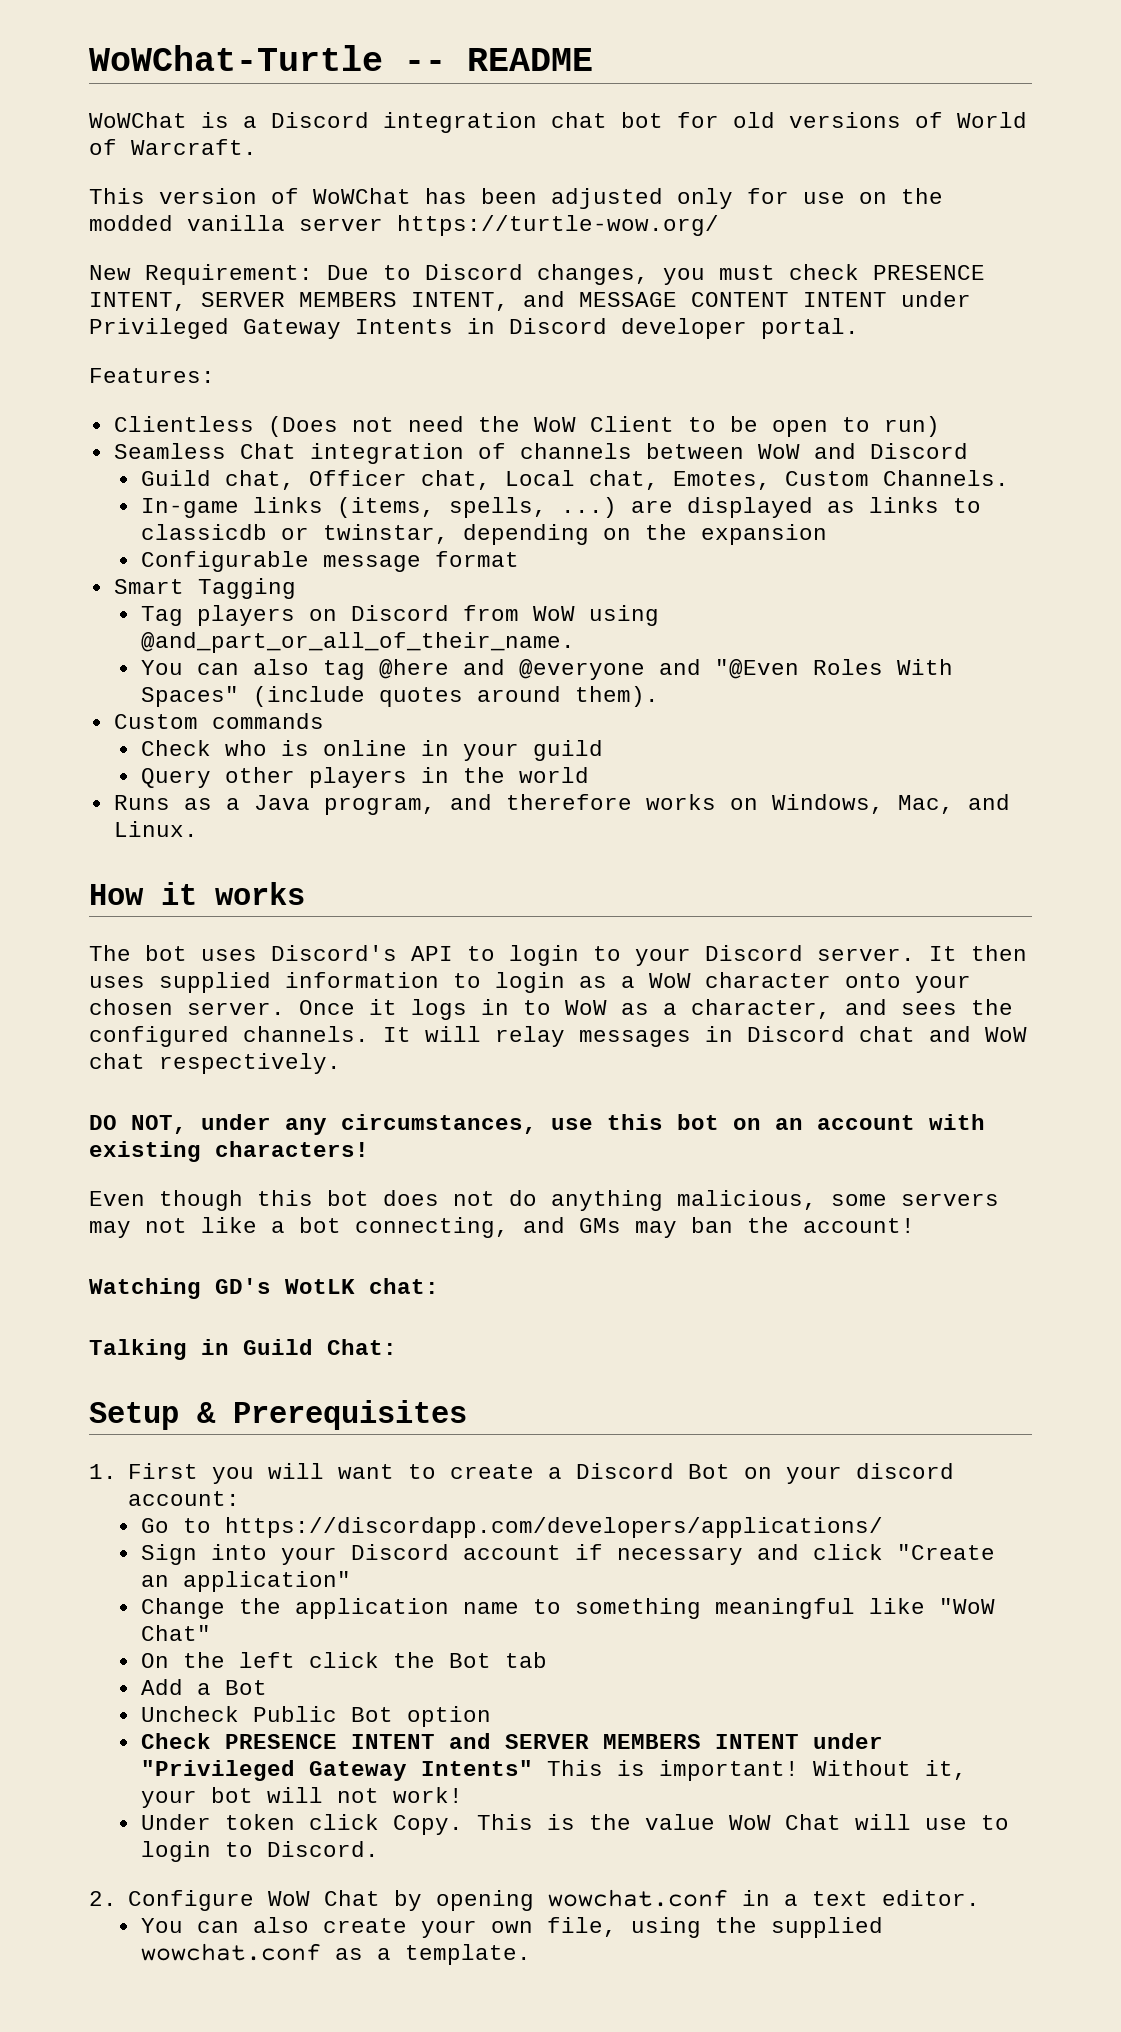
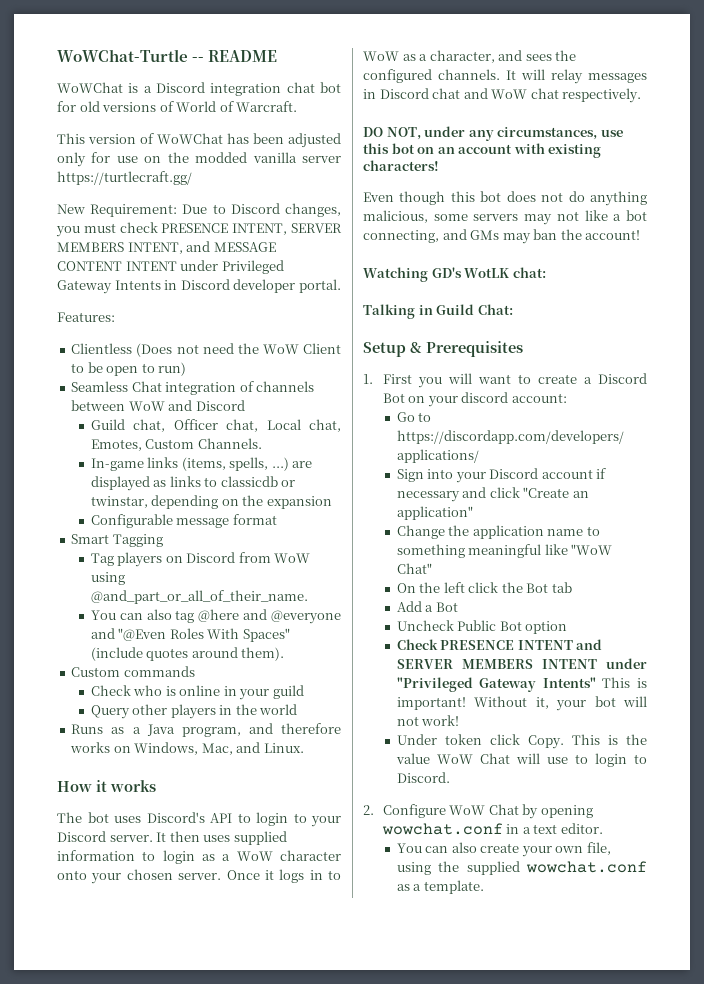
[397,215,719,236] https://turtle-wow.org/ -> [57,171,192,185] https://turtlecraft.gg/

